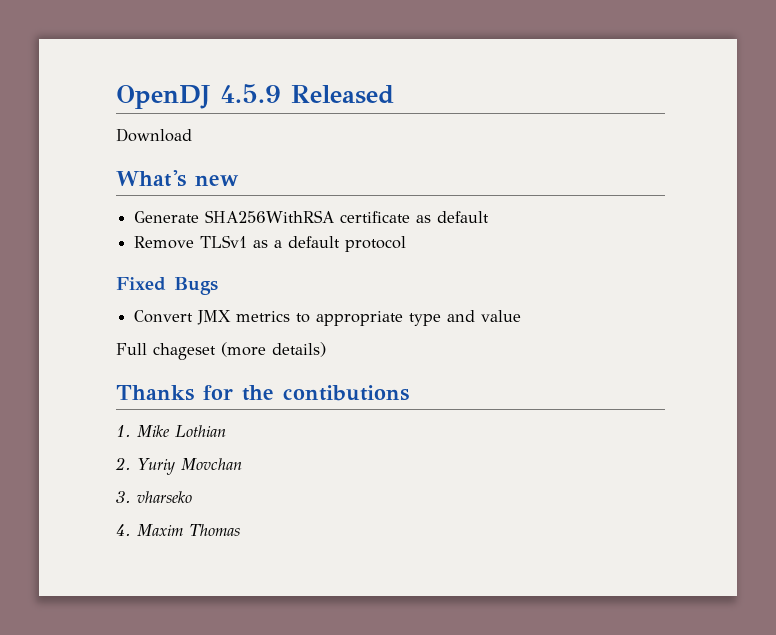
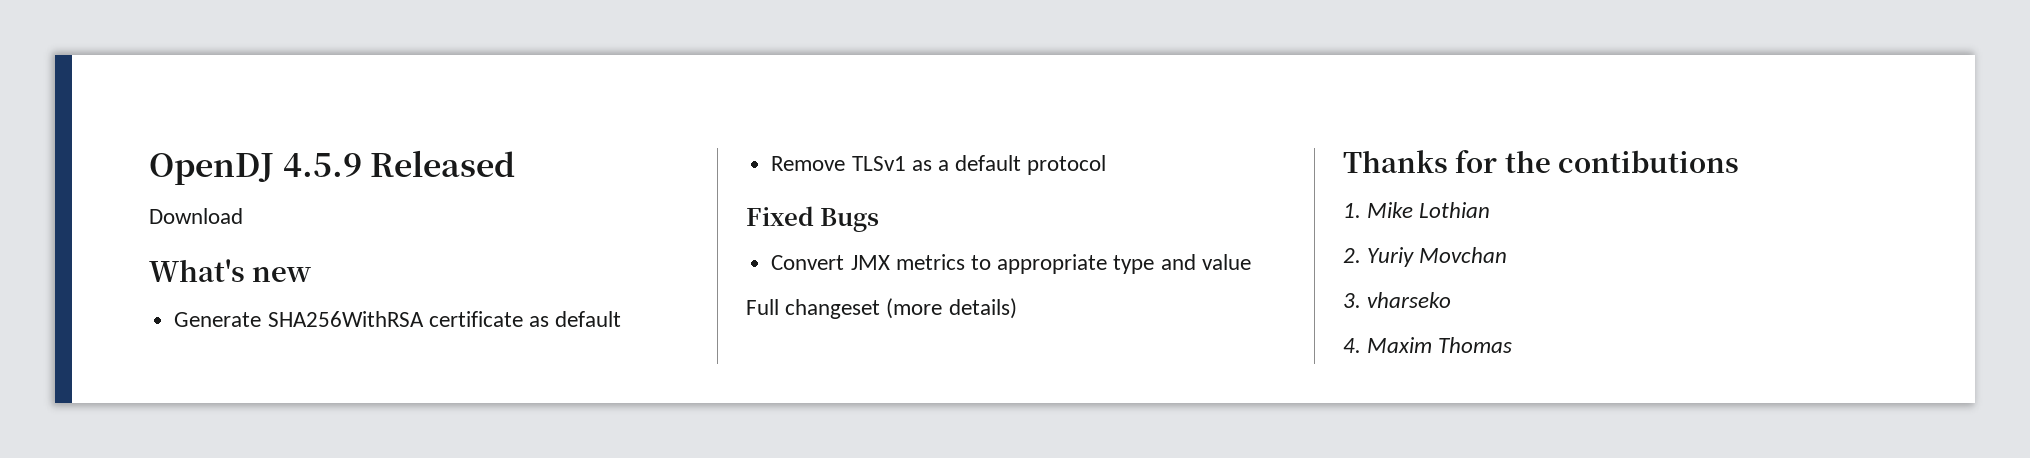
[153,343,216,360] chageset -> [785,299,881,319] changeset

